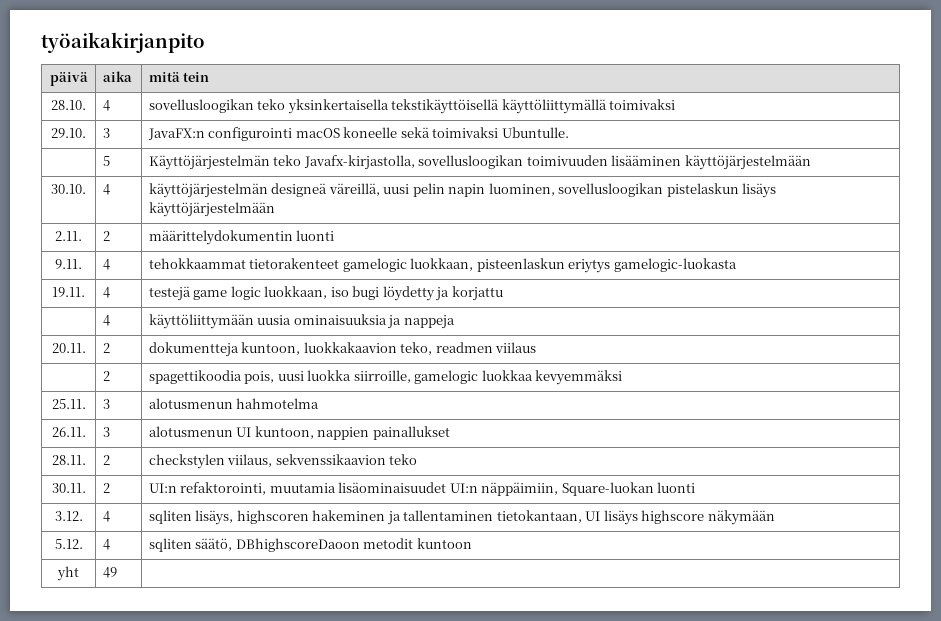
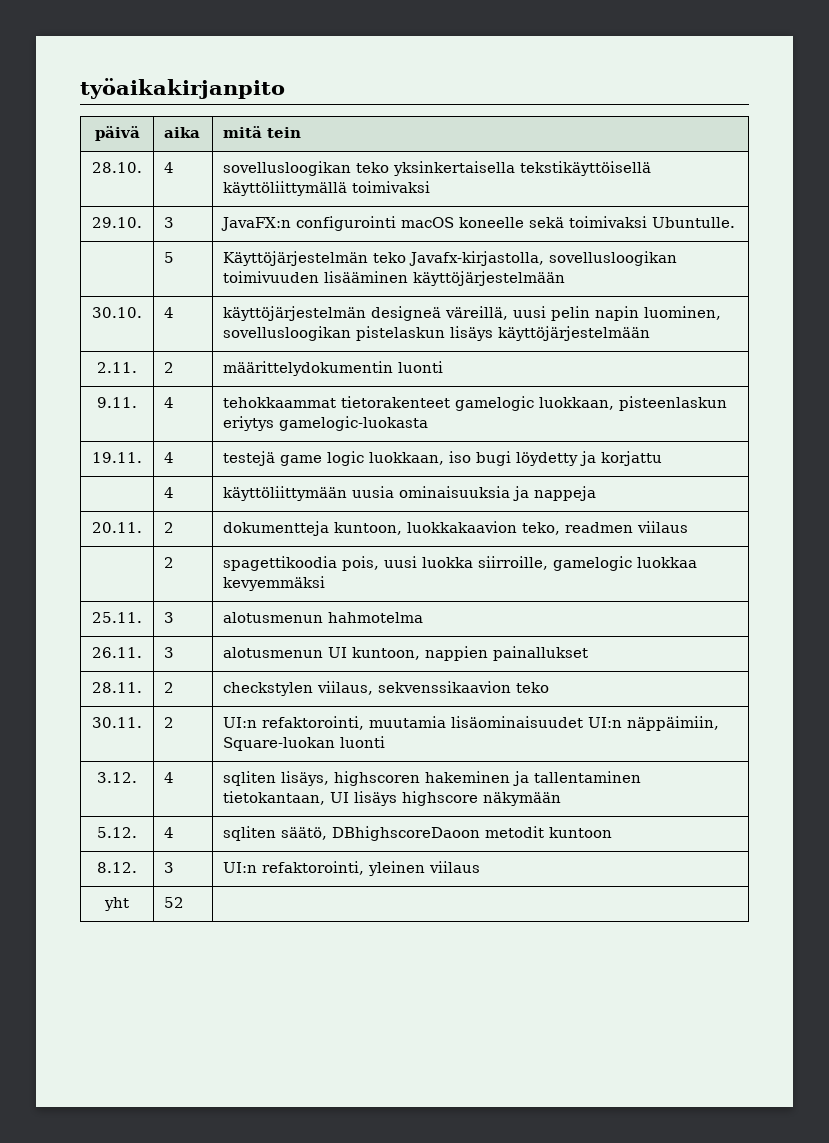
(472, 543) none -> [97,862,137,873] [164,862,175,873] [223,861,481,876] // 8.12. | 3 | UI:n refaktorointi, yleinen viilaus
[102,567,117,578] 49 -> [164,897,185,908] 52

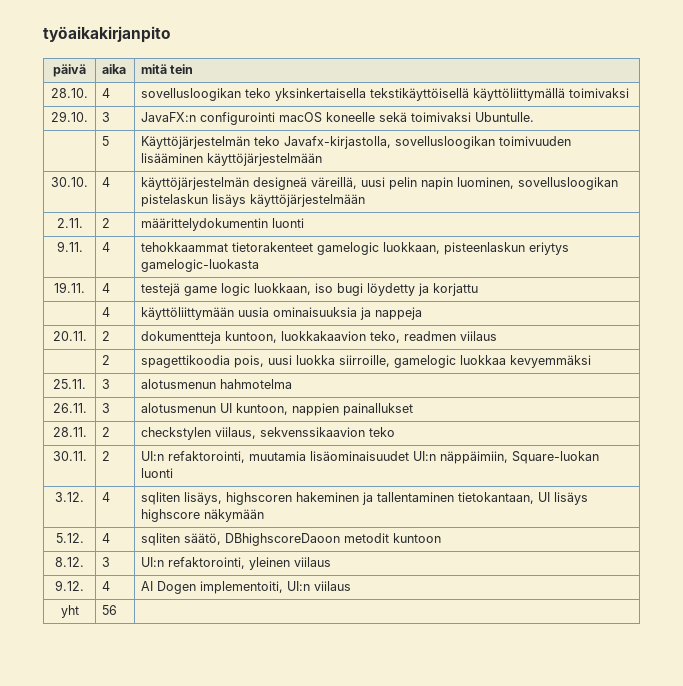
(481, 867) none -> [55,580,84,591] [102,581,111,591] [141,581,352,594] // 9.12. | 4 | AI Dogen implementoiti, UI:n viilaus
[164,897,185,908] 52 -> [102,605,118,615] 56

